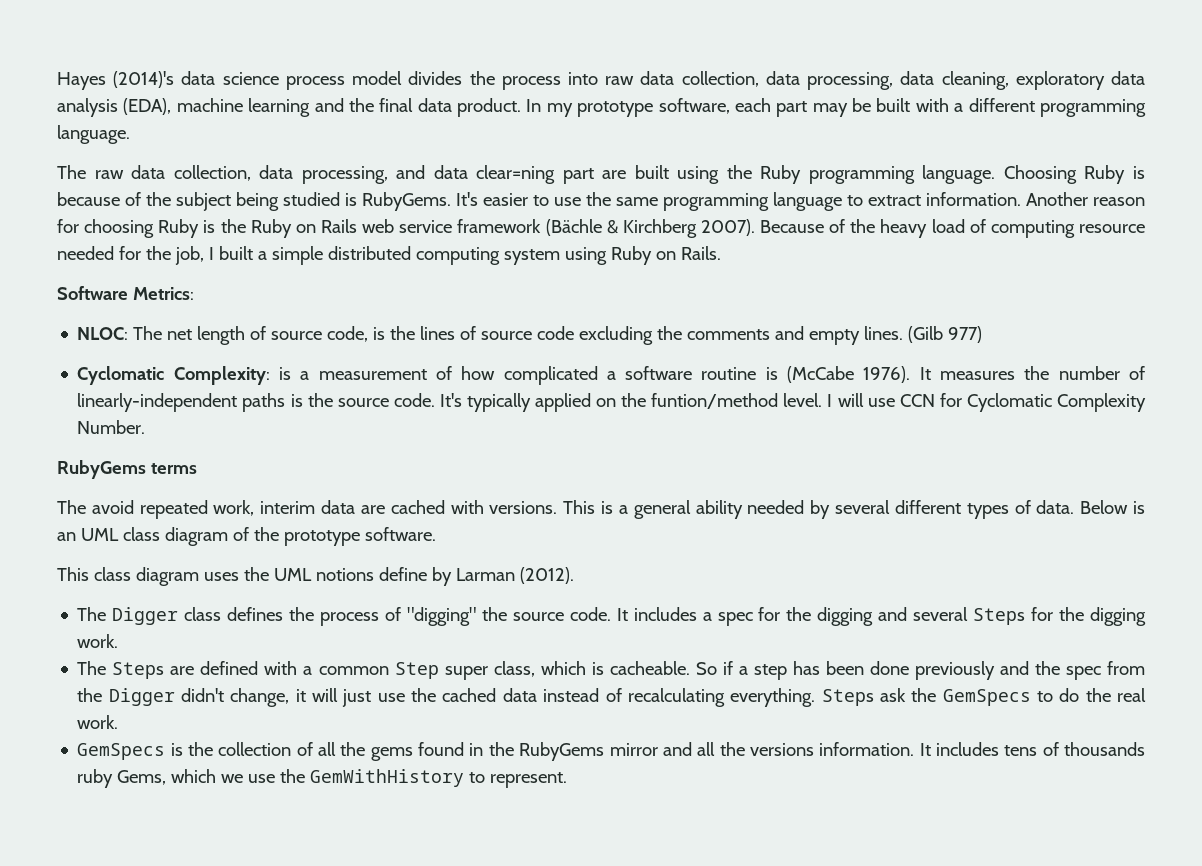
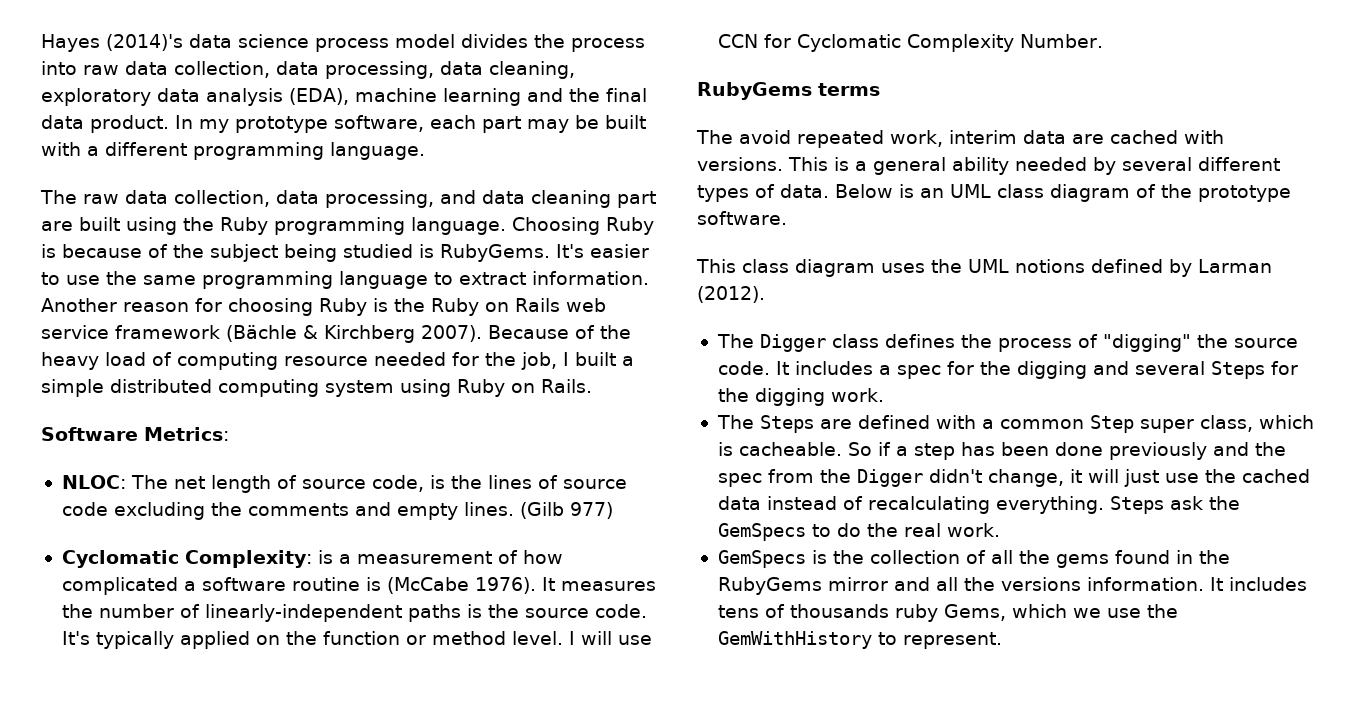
[476,165,556,184] clear=ning -> [531,190,611,208] cleaning
[651,393,779,409] funtion/method -> [322,631,506,645] function or method
[378,567,427,581] define -> [1091,259,1163,273] defined

